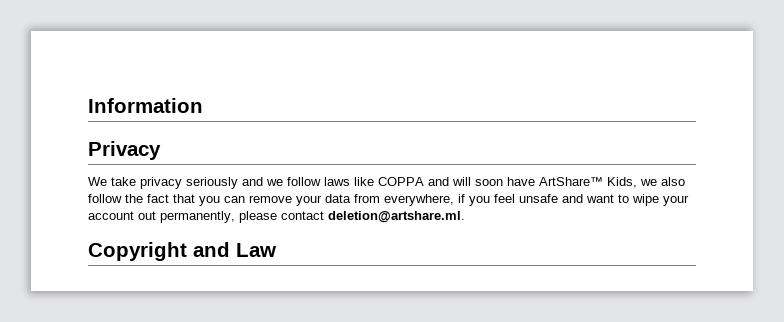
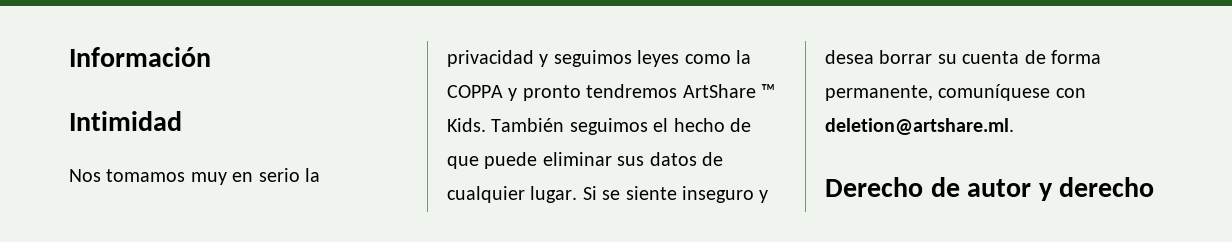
[88,98,203,113] [88,141,161,160] [88,177,685,189] [88,194,689,206] [88,211,465,223] [88,242,276,261] Information // Privacy // We take privacy seriously and we follow laws like COPPA and will soon have ArtShare™ Kids, we also follow the fact that you can remove your data from everywhere, if you feel unsafe and want to wipe your account out permanently, please contact deletion@artshare.ml. // Copyright and Law -> [69,47,211,67] [69,111,182,131] [69,168,320,185] [447,50,751,67] [447,84,775,101] [447,118,751,135] [447,152,723,169] [447,186,769,203] [825,50,1101,64] [825,84,1086,101] [825,118,1014,135] [825,177,1155,201] Información // Intimidad // Nos tomamos muy en serio la privacidad y seguimos leyes como la COPPA y pronto tendremos ArtShare ™ Kids. También seguimos el hecho de que puede eliminar sus datos de cualquier lugar. Si se siente inseguro y desea borrar su cuenta de forma permanente, comuníquese con deletion@artshare.ml. // Derecho de autor y derecho

